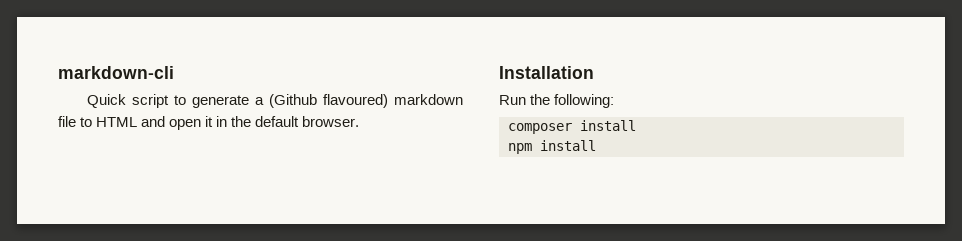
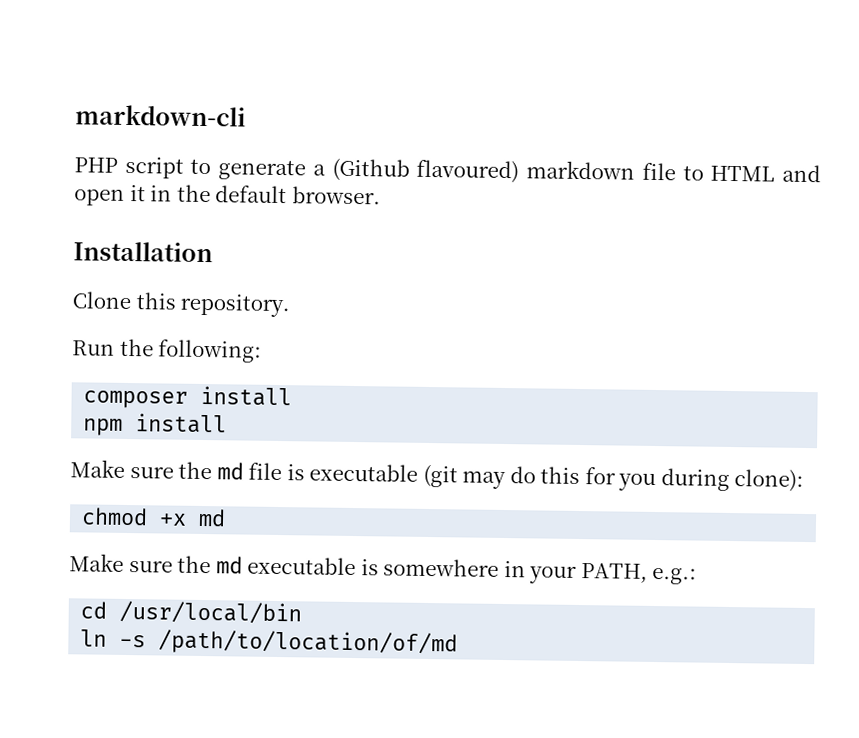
[86,94,126,108] Quick -> [74,157,118,173] PHP
(594, 72) none -> [72,291,291,318] // Clone this repository.
(596, 145) none -> [70,459,805,492] [81,507,227,527] [69,553,698,585] [80,600,303,625] [80,629,459,657] // Make sure the md file is executable (git may do this for you during clone): // chmod +x md // Make sure the md executable is somewhere in your PATH, e.g.: // cd /usr/local/bin // ln -s /path/to/location/of/md

